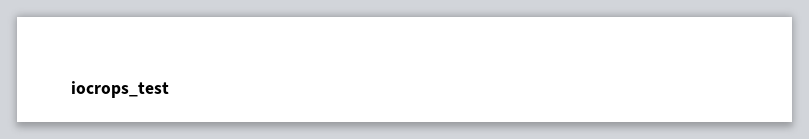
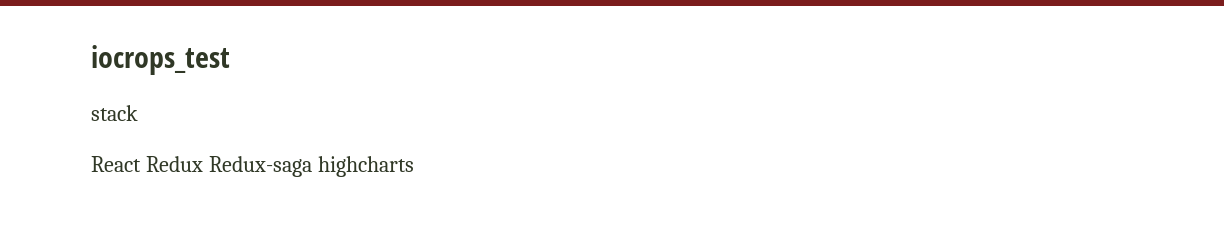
(169, 89) none -> [91,105,138,121] [91,156,414,177] // stack // React Redux Redux-saga highcharts

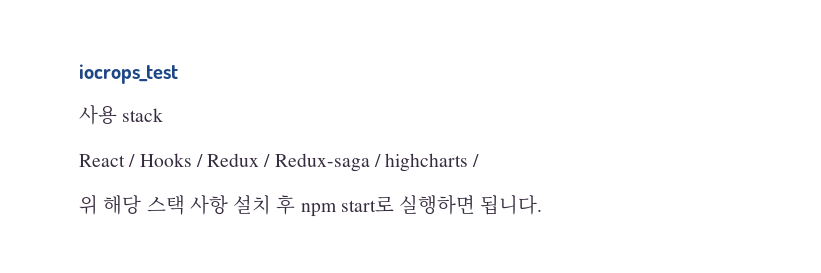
(230, 60) none -> [79,105,117,125] 사용
[145,156,414,177] Redux Redux-saga highcharts -> [128,153,480,172] [79,195,543,217] / Hooks / Redux / Redux-saga / highcharts / // 위 해당 스택 사항 설치 후 npm start로 실행하면 됩니다.

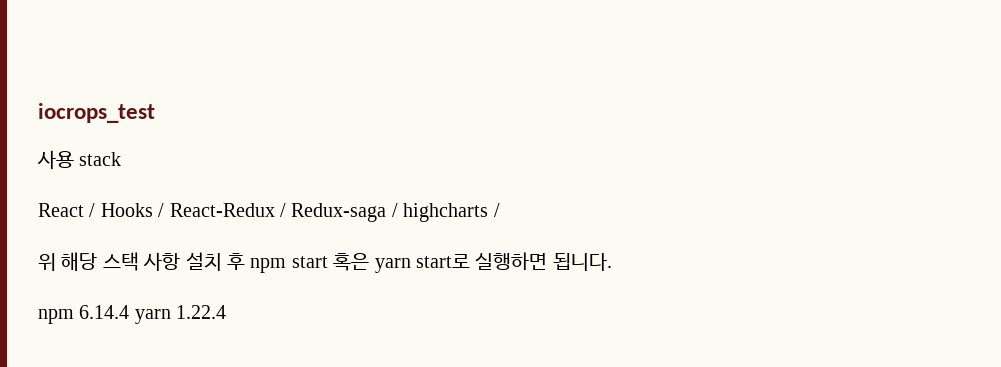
[207,153,260,167] Redux -> [169,203,275,217] React-Redux
(337, 210) none -> [291,253,411,273] start 혹은 yarn
(543, 205) none -> [38,305,227,324] // npm 6.14.4 yarn 1.22.4

